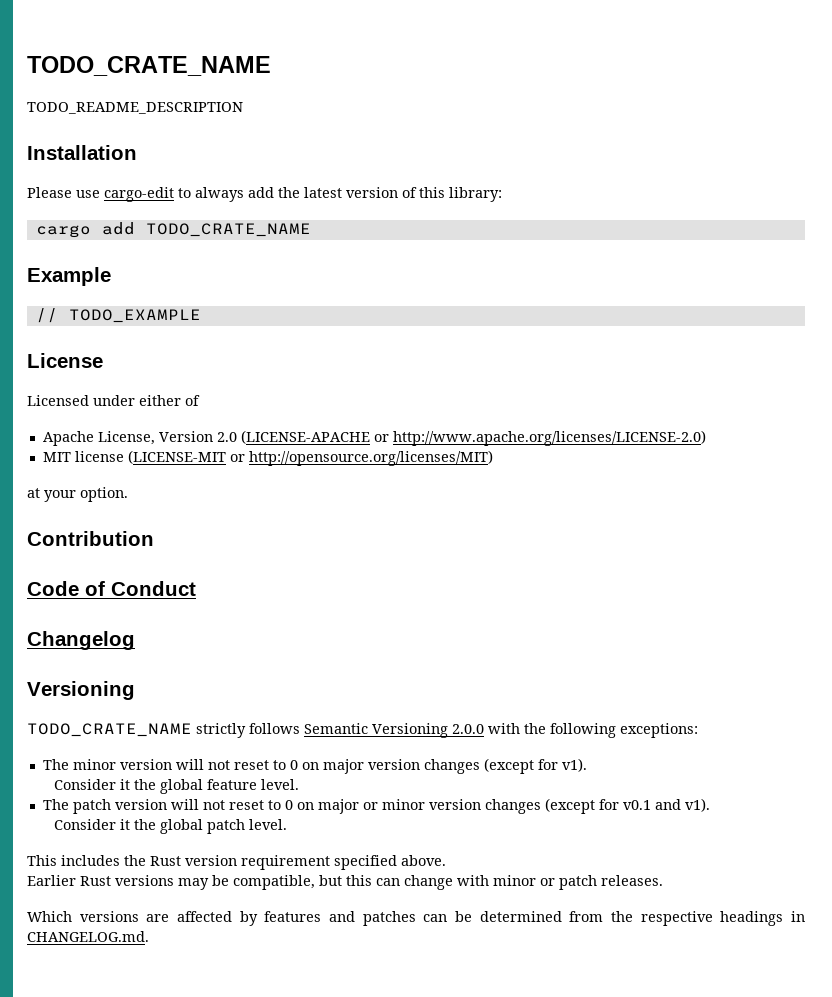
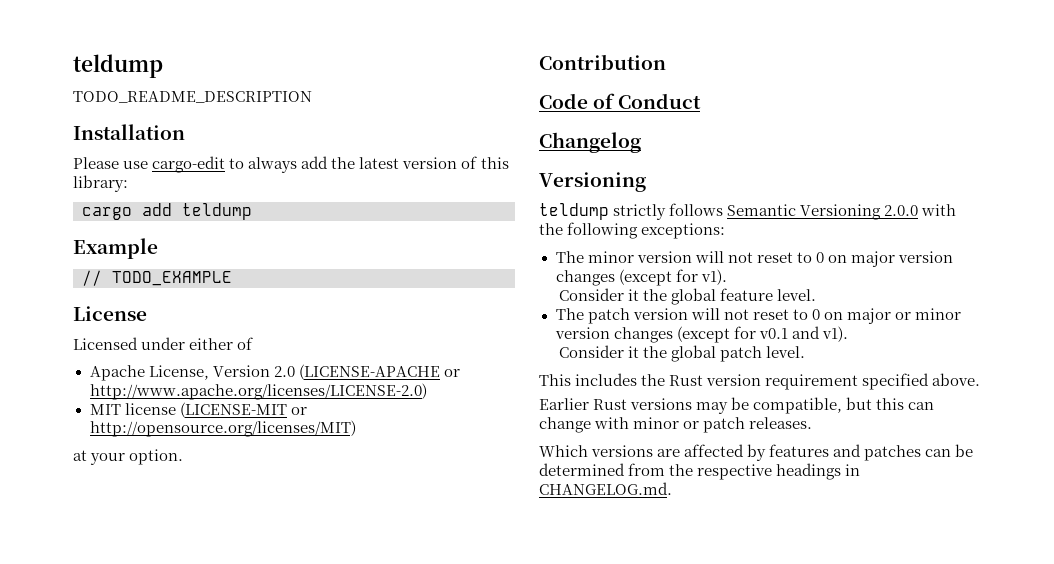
[27,56,271,76] TODO_CRATE_NAME -> [73,54,163,78] teldump
[145,223,311,237] TODO_CRATE_NAME -> [182,203,252,220] teldump
[27,723,192,737] TODO_CRATE_NAME -> [539,203,609,220] teldump

